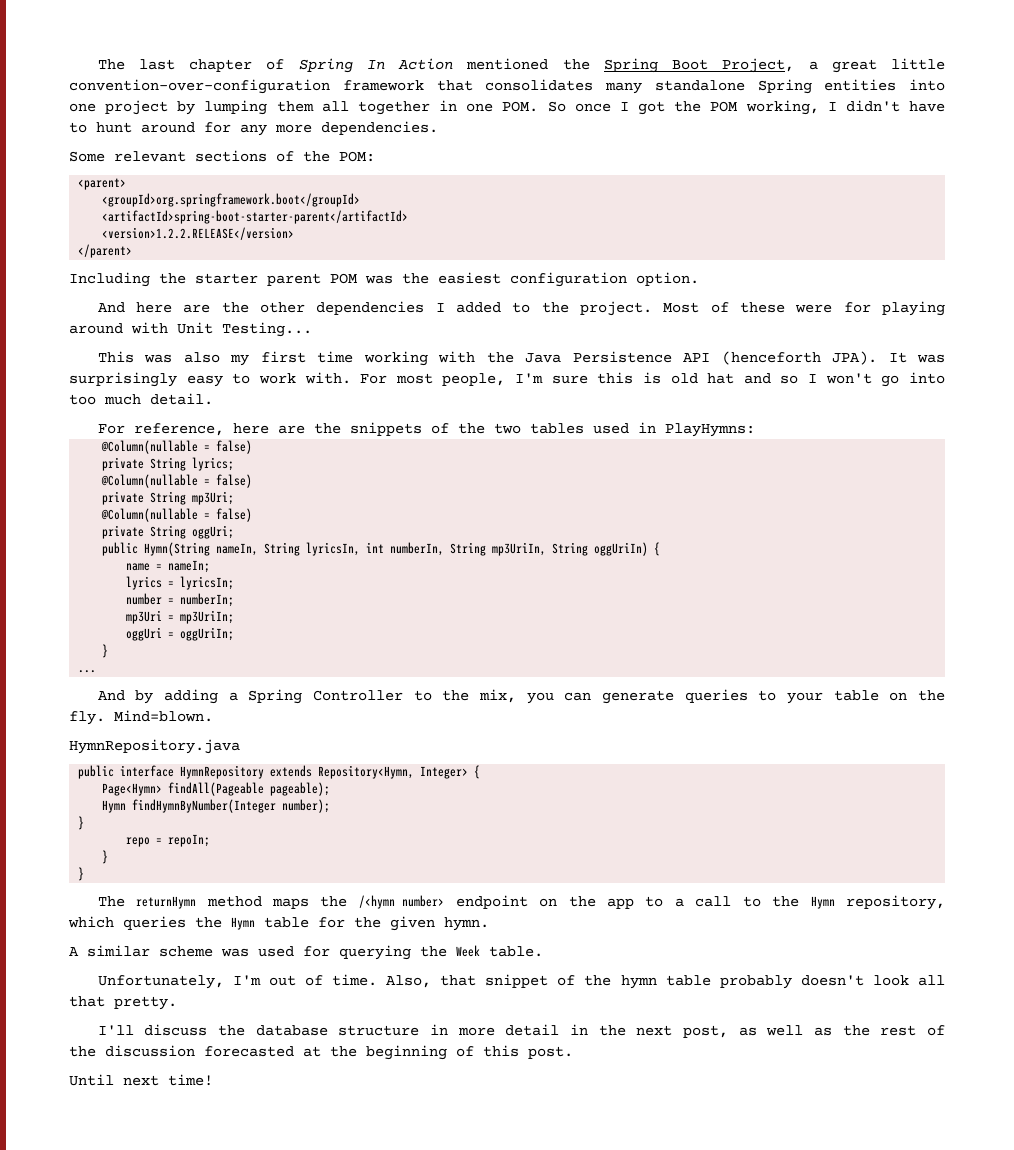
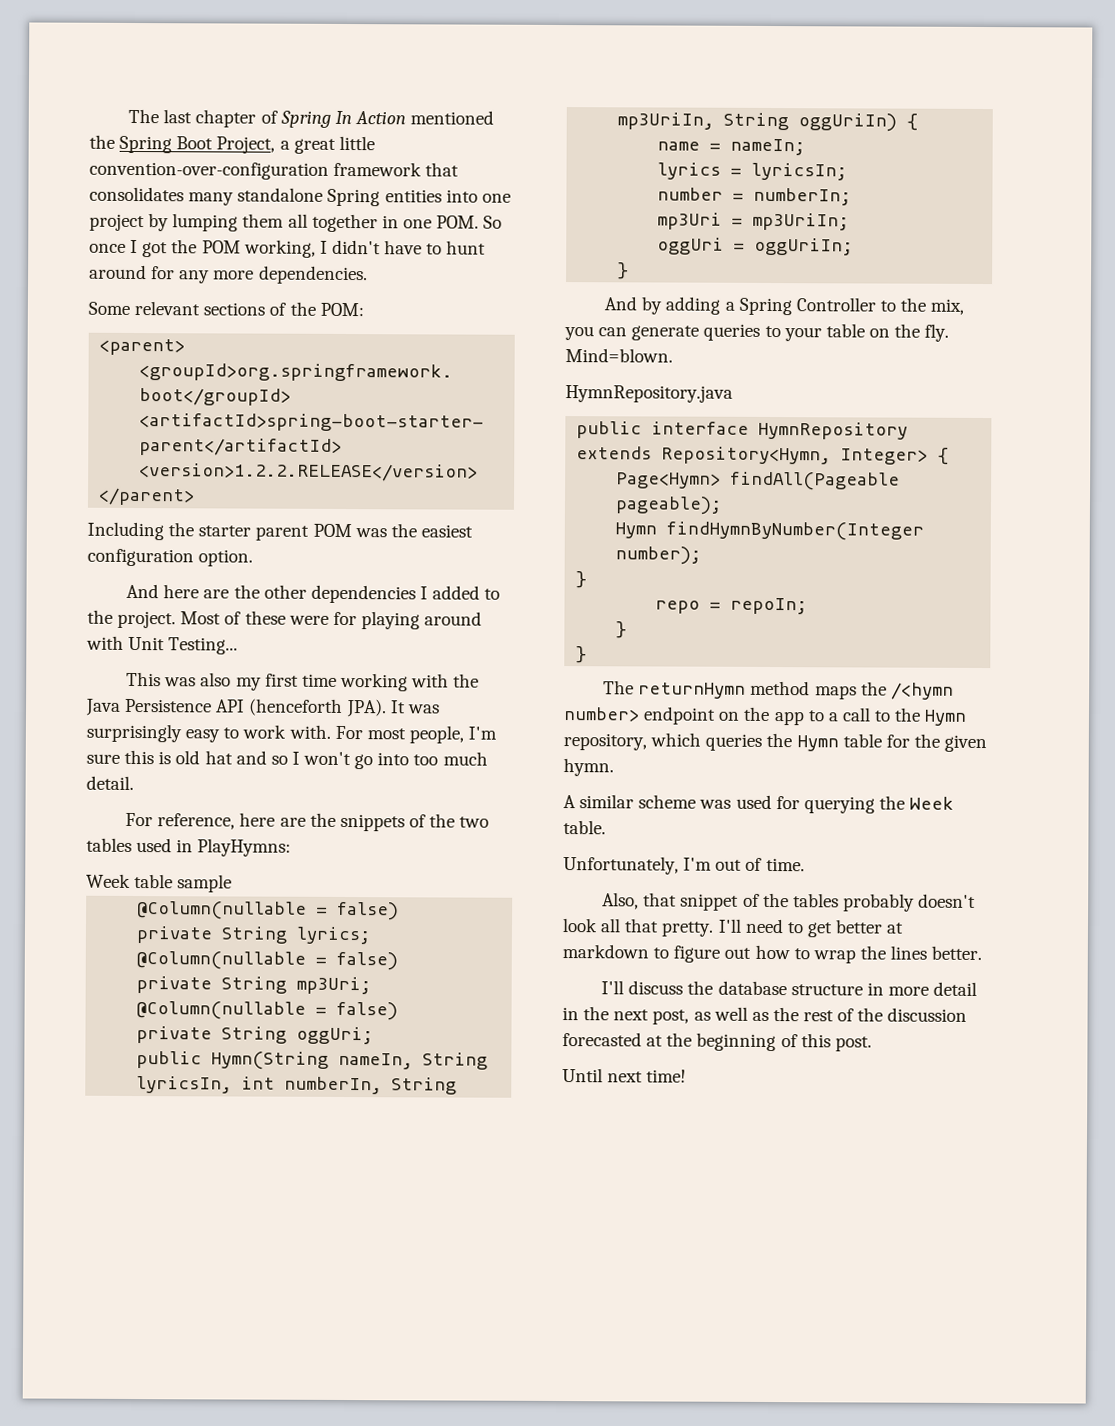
(755, 430) none -> [86,873,233,893] // Week table sample
[78,670,97,673] // ... -> (630, 271) none
(378, 980) none -> (805, 864) //
[620,975,711,989] hymn table -> [792,893,839,908] tables
(177, 1003) none -> [717,918,905,938] [562,944,983,964] I'll need to get better at markdown to figure out how to wrap the lines better.

